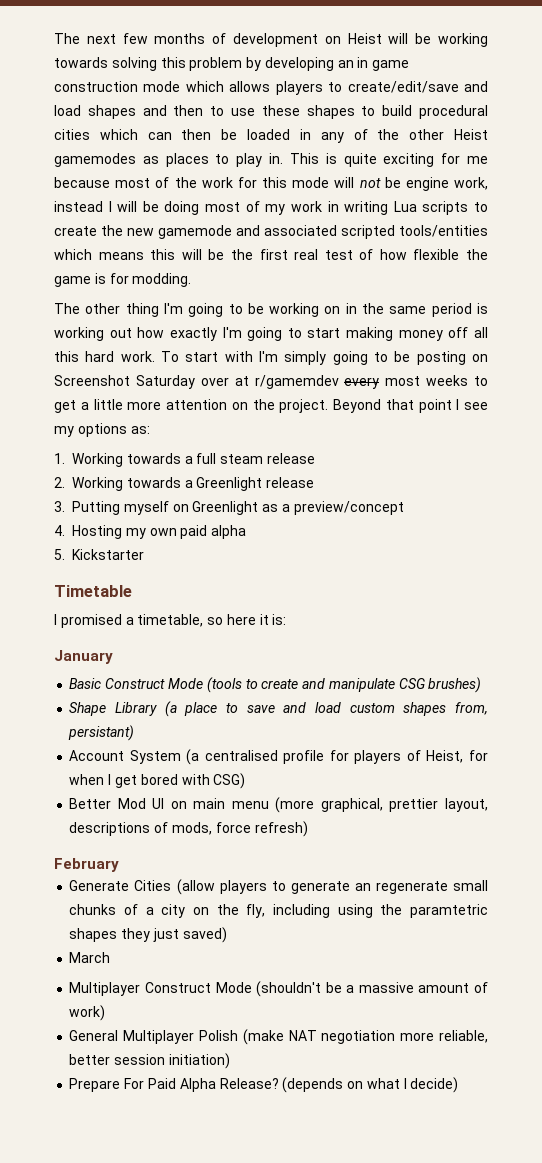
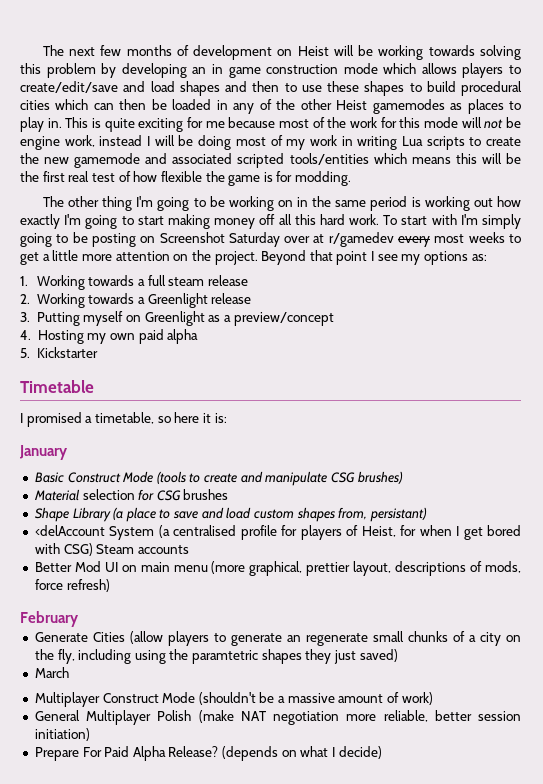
[254,375,339,389] r/gamemdev -> [328,232,394,247] r/gamedev
(482, 685) none -> [33,489,229,501] // Material selection for CSG brushes
[69,750,125,761] Account -> [34,525,105,536] <delAccount
(246, 781) none -> [96,544,189,554] Steam accounts

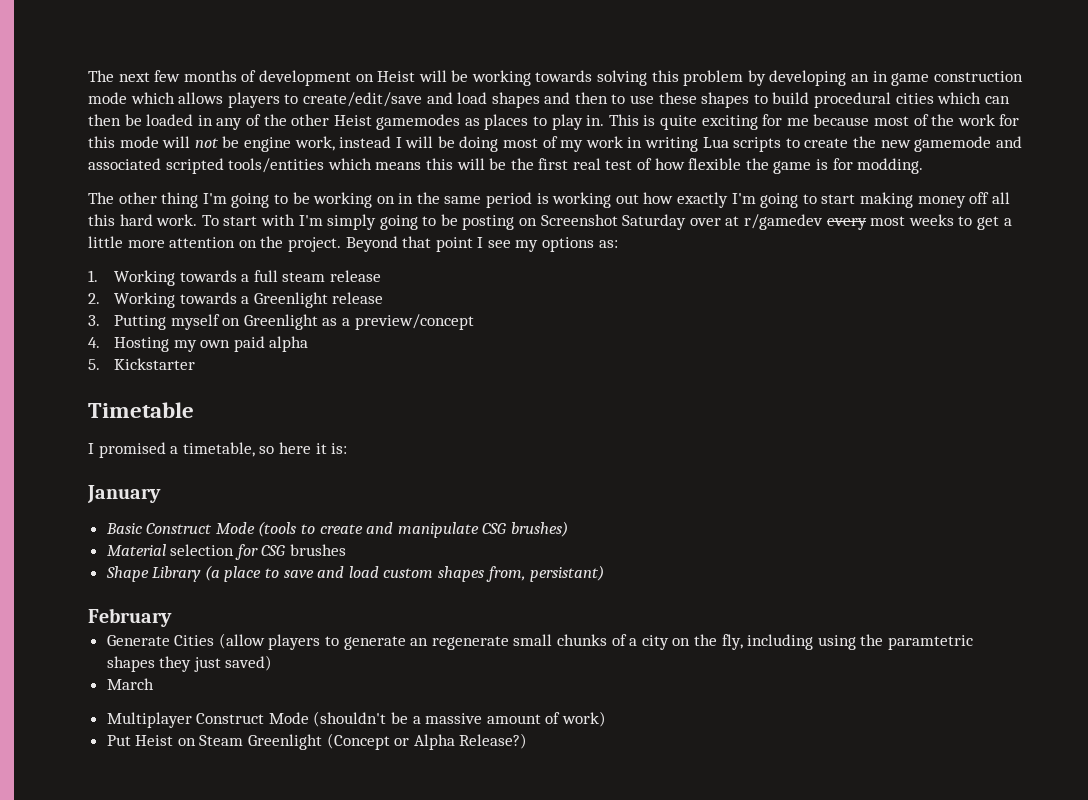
[34,525,521,540] [34,543,189,556] [34,561,521,576] [34,579,110,592] // <delAccount System (a centralised profile for players of Heist, for when I get bored with CSG) Steam accounts // Better Mod UI on main menu (more graphical, prettier layout, descriptions of mods, force refresh) -> (605, 573) none
[34,710,521,725] [34,728,90,741] [34,746,382,761] General Multiplayer Polish (make NAT negotiation more reliable, better session initiation) // Prepare For Paid Alpha Release? (depends on what I decide) -> [106,733,528,750] Put Heist on Steam Greenlight (Concept or Alpha Release?)

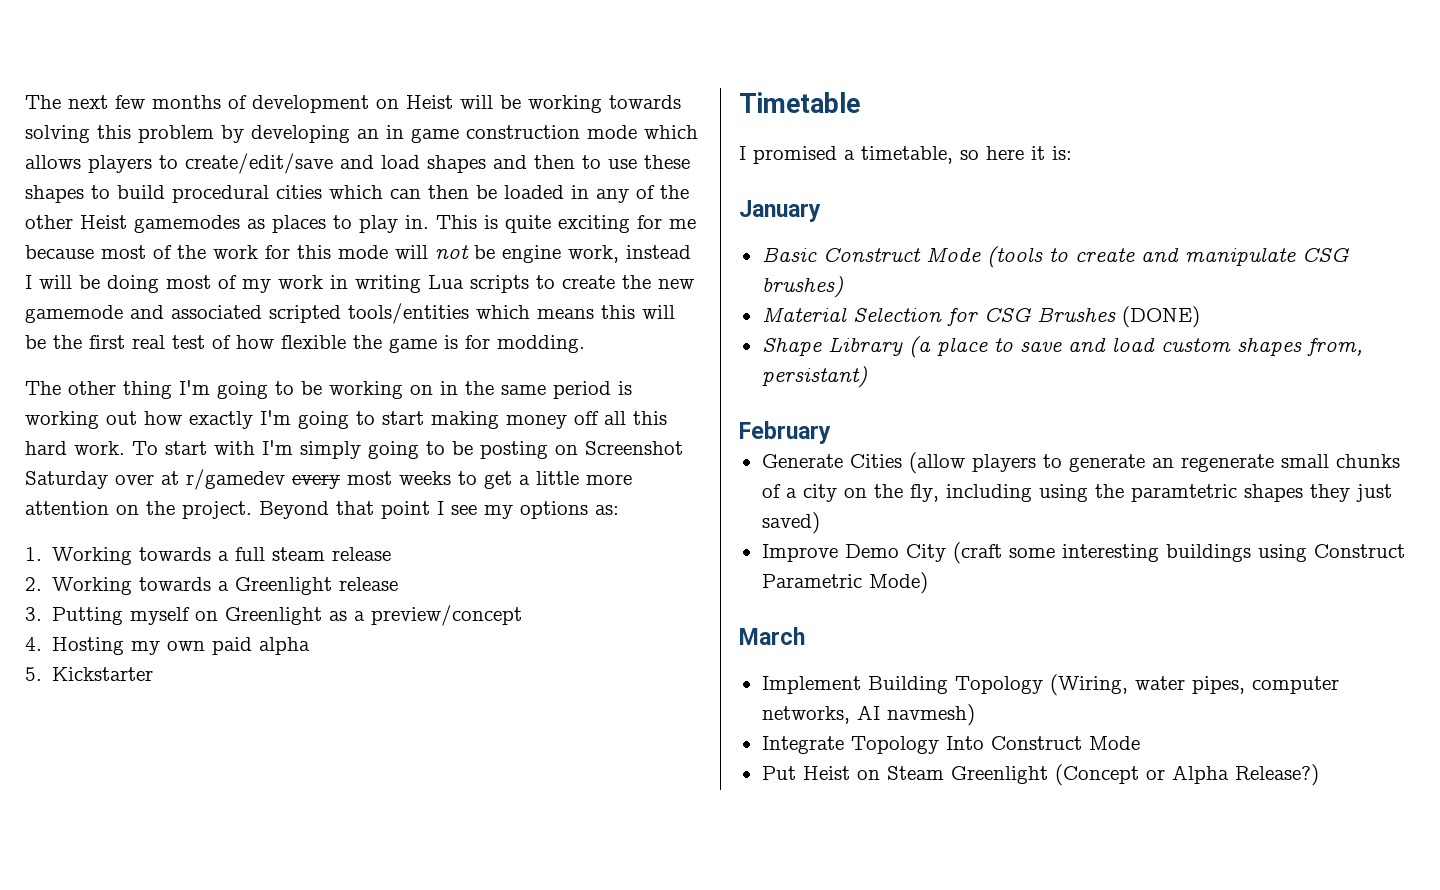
[170,544,235,556] selection -> [852,307,942,322] Selection
[290,544,347,556] brushes -> [1036,306,1200,328] Brushes (DONE)
[106,678,154,690] [106,711,607,728] March // Multiplayer Construct Mode (shouldn't be a massive amount of work) -> [761,542,1405,564] [761,572,928,594] [739,627,805,645] [761,674,1339,696] [761,704,975,726] [761,736,1140,754] Improve Demo City (craft some interesting buildings using Construct Parametric Mode) // March // Implement Building Topology (Wiring, water pipes, computer networks, AI navmesh) // Integrate Topology Into Construct Mode

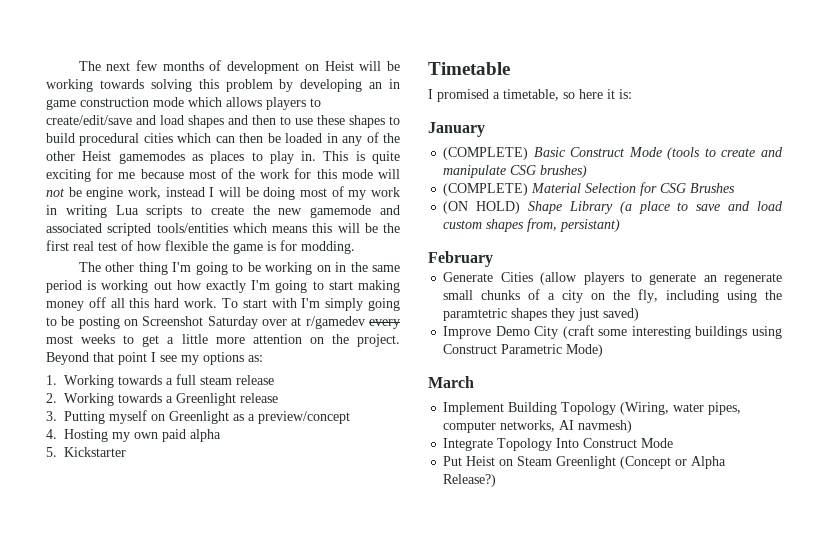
(821, 211) none -> [443,147,529,160] (COMPLETE)
(843, 287) none -> [443,183,529,196] (COMPLETE)
[1121,306,1200,328] (DONE) // -> [443,201,521,214] // (ON HOLD)

